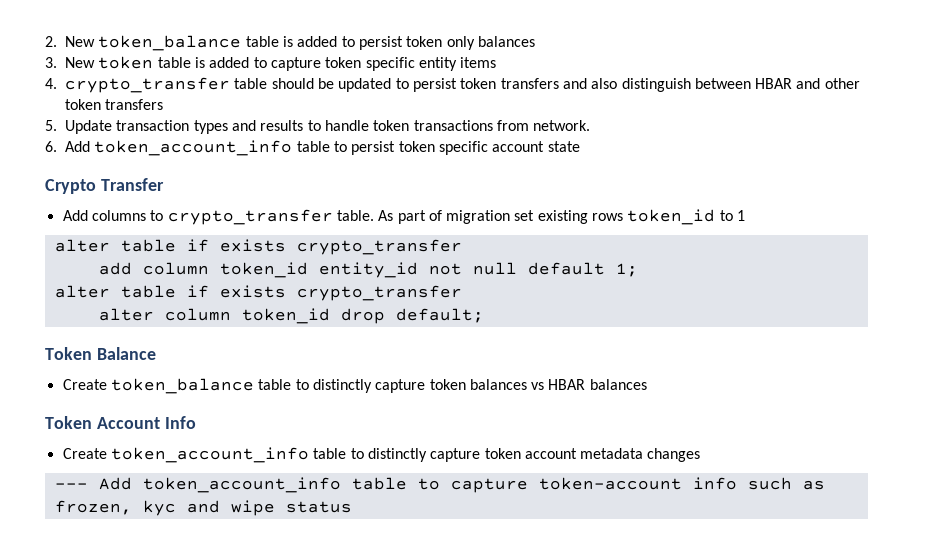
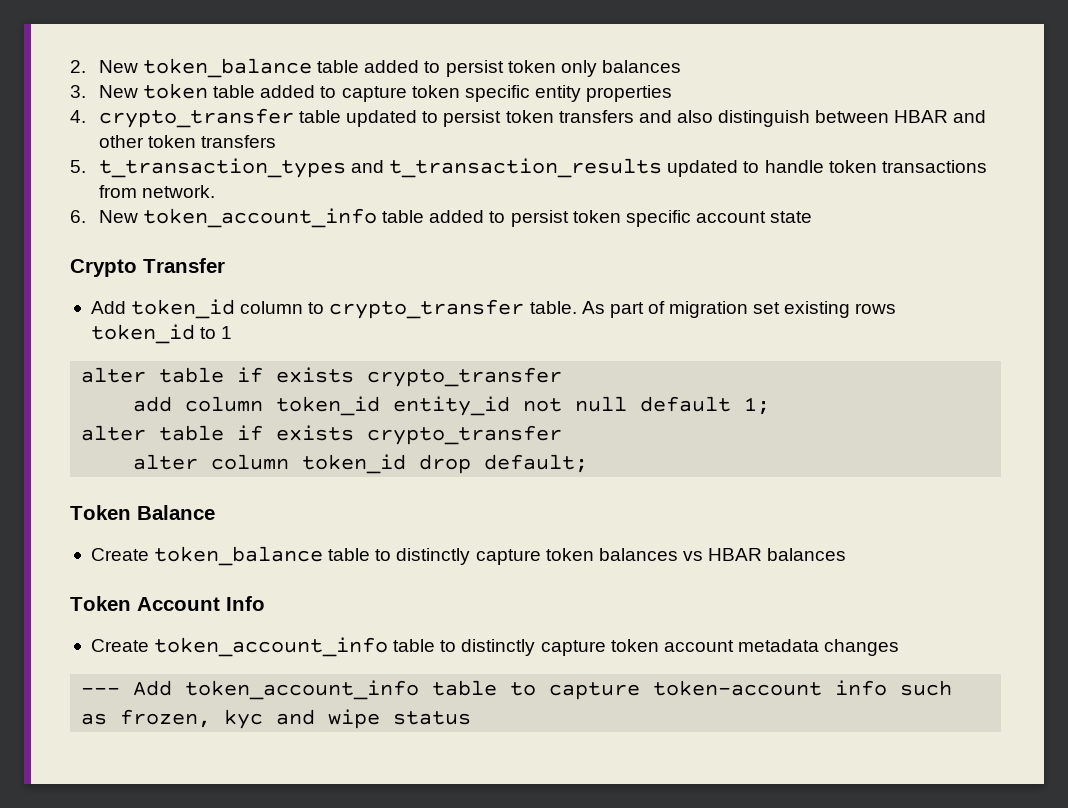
[282,36,293,47] is -> (360, 66) none
[194,57,205,68] is -> (256, 91) none
[460,57,497,68] items -> [586,85,673,102] properties
[271,78,334,89] should be -> (341, 116) none
[65,120,304,134] Update transaction types and results -> [98,158,739,178] t_transaction_types and t_transaction_results updated
[65,140,330,156] Add token_account_info table -> [98,208,485,228] New token_account_info table added
[91,210,146,221] columns -> [131,299,304,319] token_id column

